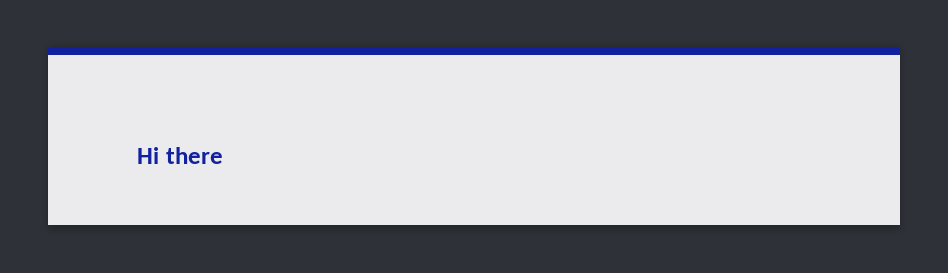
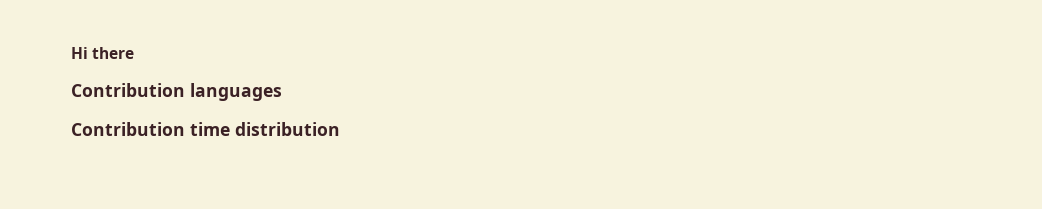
(223, 155) none -> [71,83,282,101] [71,122,340,136] // Contribution languages // Contribution time distribution

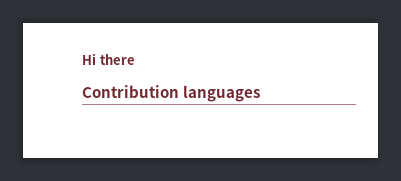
[71,122,340,136] // Contribution time distribution -> (261, 93) none

